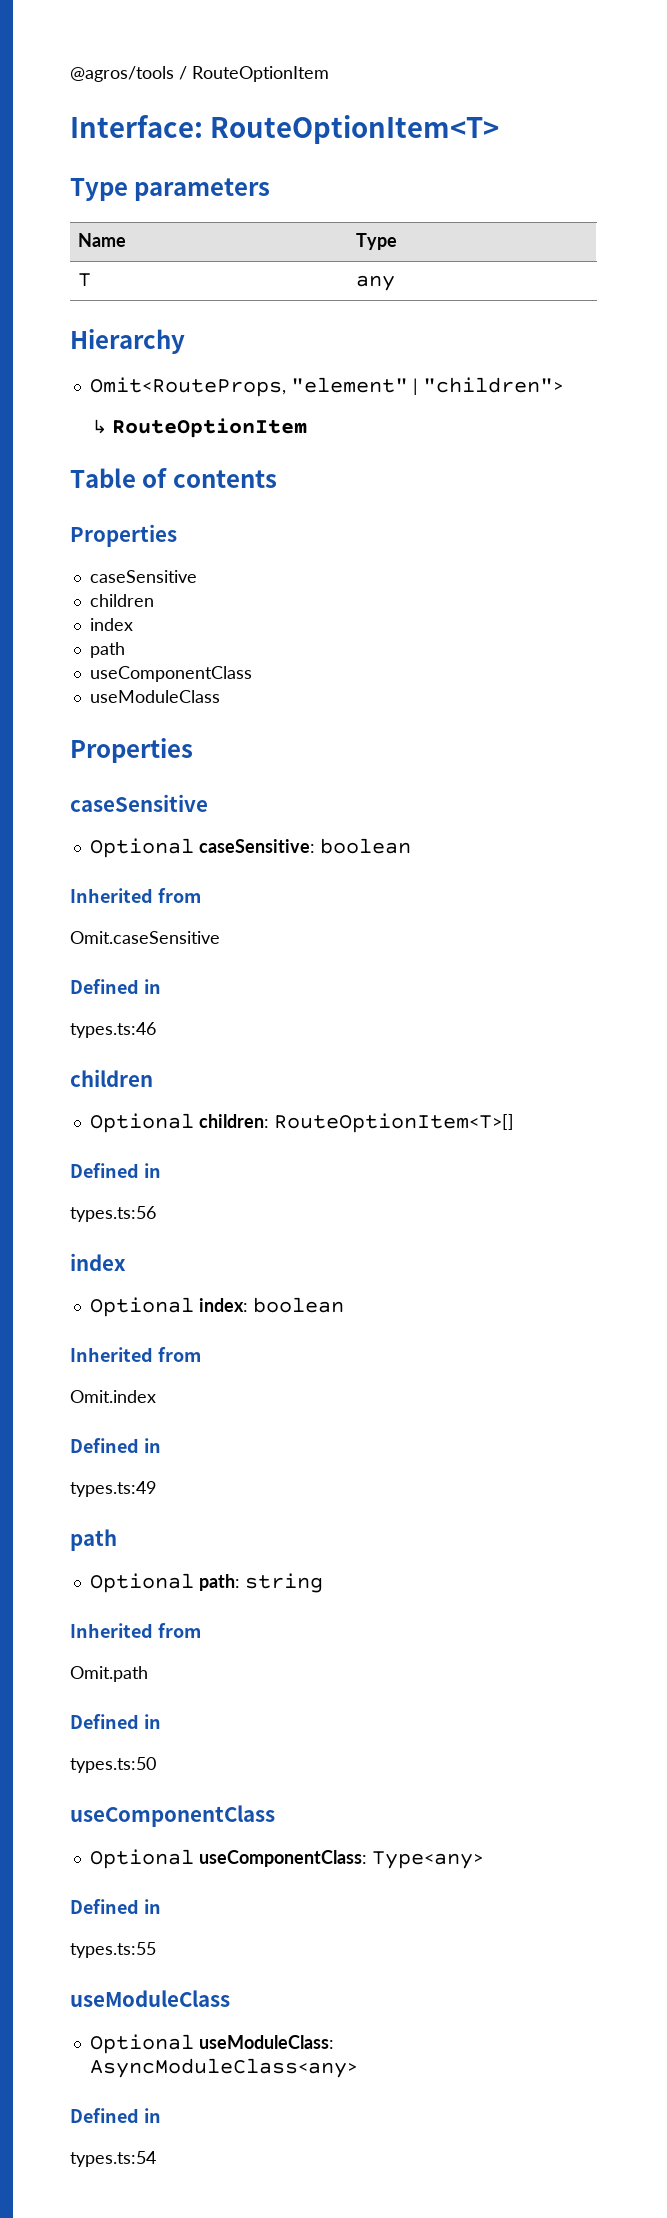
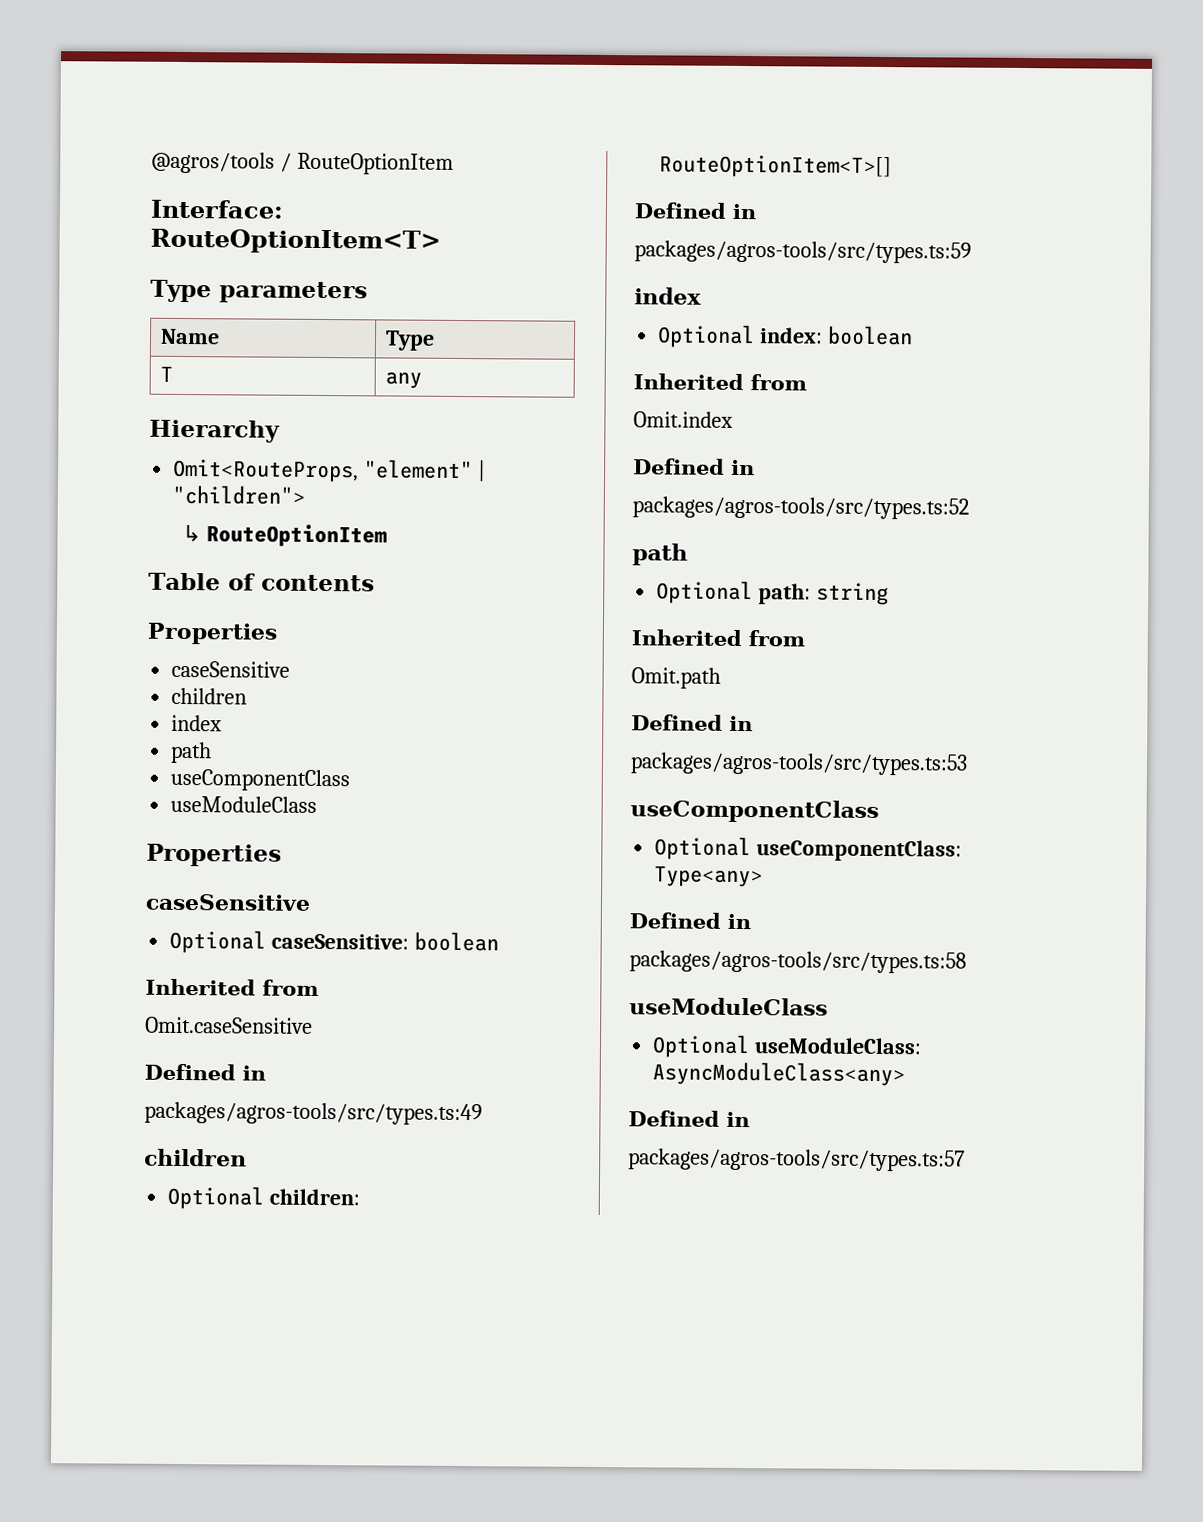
[70,1022,156,1038] types.ts:46 -> [144,1101,483,1126] packages/agros-tools/src/types.ts:49
[70,1206,156,1222] types.ts:56 -> [634,240,972,264] packages/agros-tools/src/types.ts:59
[70,1481,156,1497] types.ts:49 -> [632,496,969,520] packages/agros-tools/src/types.ts:52
[70,1757,156,1773] types.ts:50 -> [630,752,968,776] packages/agros-tools/src/types.ts:53
[70,1942,156,1958] types.ts:55 -> [629,950,967,974] packages/agros-tools/src/types.ts:58
[70,2151,156,2167] types.ts:54 -> [628,1148,965,1172] packages/agros-tools/src/types.ts:57

